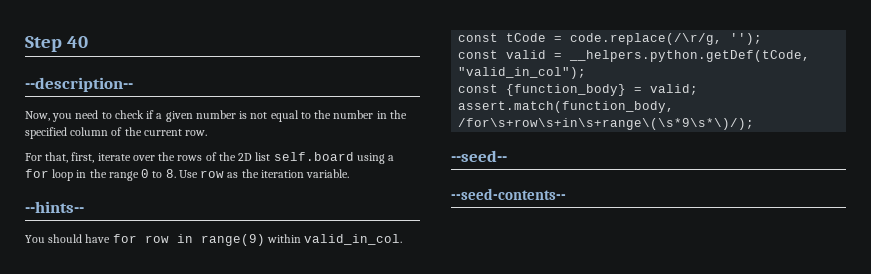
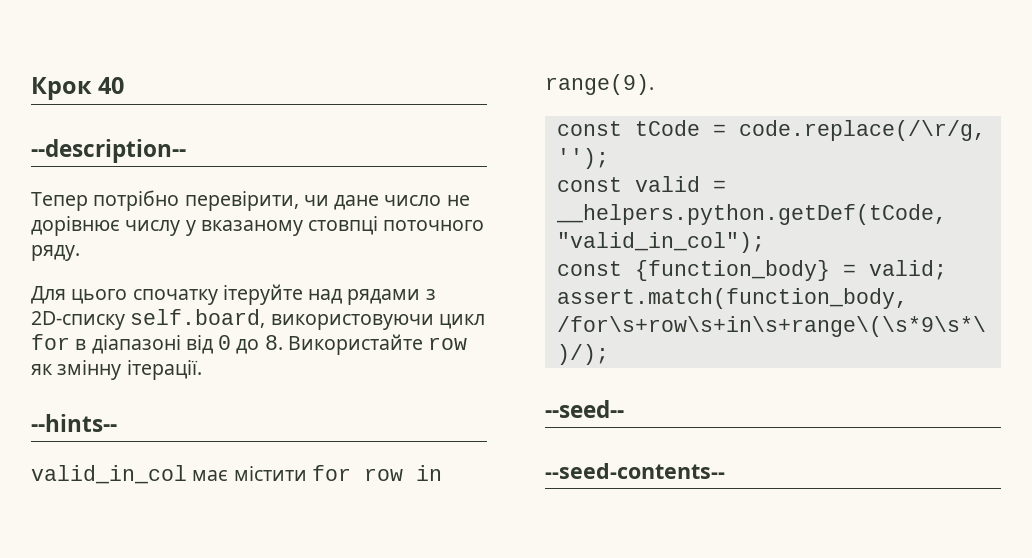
[25,36,62,52] Step -> [31,77,92,100] Крок
[25,110,407,122] [25,127,208,139] [25,152,395,164] [25,169,350,181] [25,201,84,213] [25,234,403,246] Now, you need to check if a given number is not equal to the number in the specified column of the current row. // For that, first, iterate over the rows of the 2D list self.board using a for loop in the range 0 to 8. Use row as the iteration variable. // --hints-- // You should have for row in range(9) within valid_in_col. -> [31,190,470,211] [31,216,485,236] [31,245,80,261] [31,284,436,305] [31,309,485,330] [31,334,468,355] [31,360,202,380] [31,414,117,432] [31,465,442,484] [545,74,654,95] Тепер потрібно перевірити, чи дане число не дорівнює числу у вказаному стовпці поточного ряду. // Для цього спочатку ітеруйте над рядами з 2D-списку self.board, використовуючи цикл for в діапазоні від 0 до 8. Використайте row як змінну ітерації. // --hints-- // valid_in_col має містити for row in range(9).

